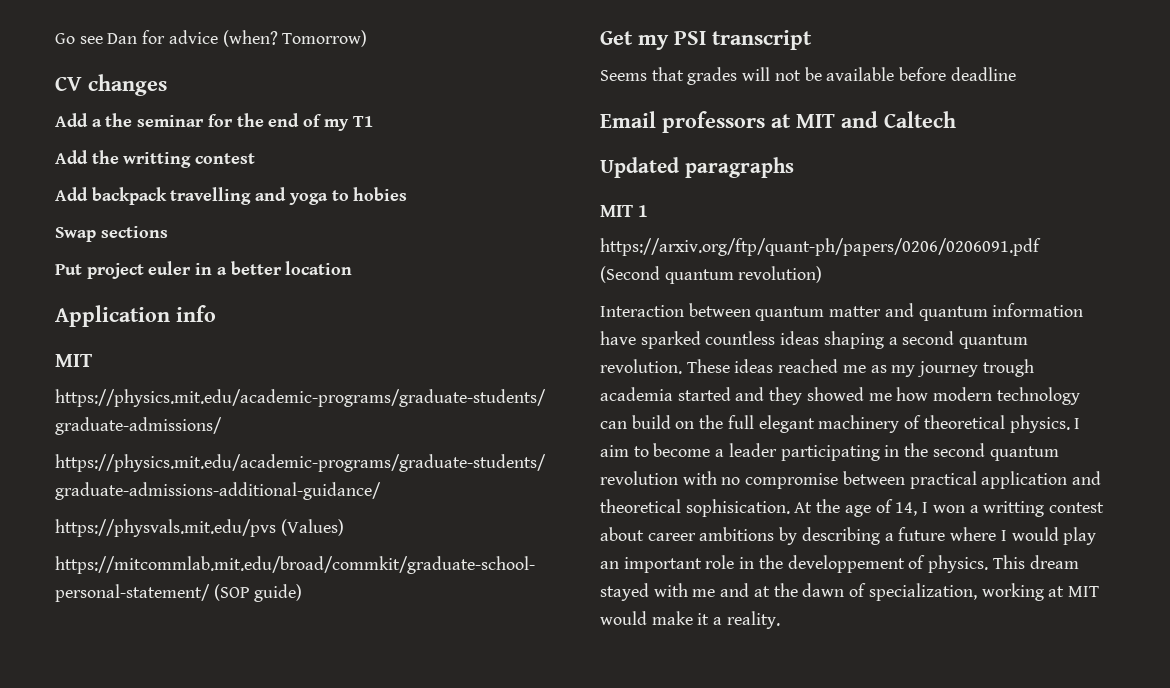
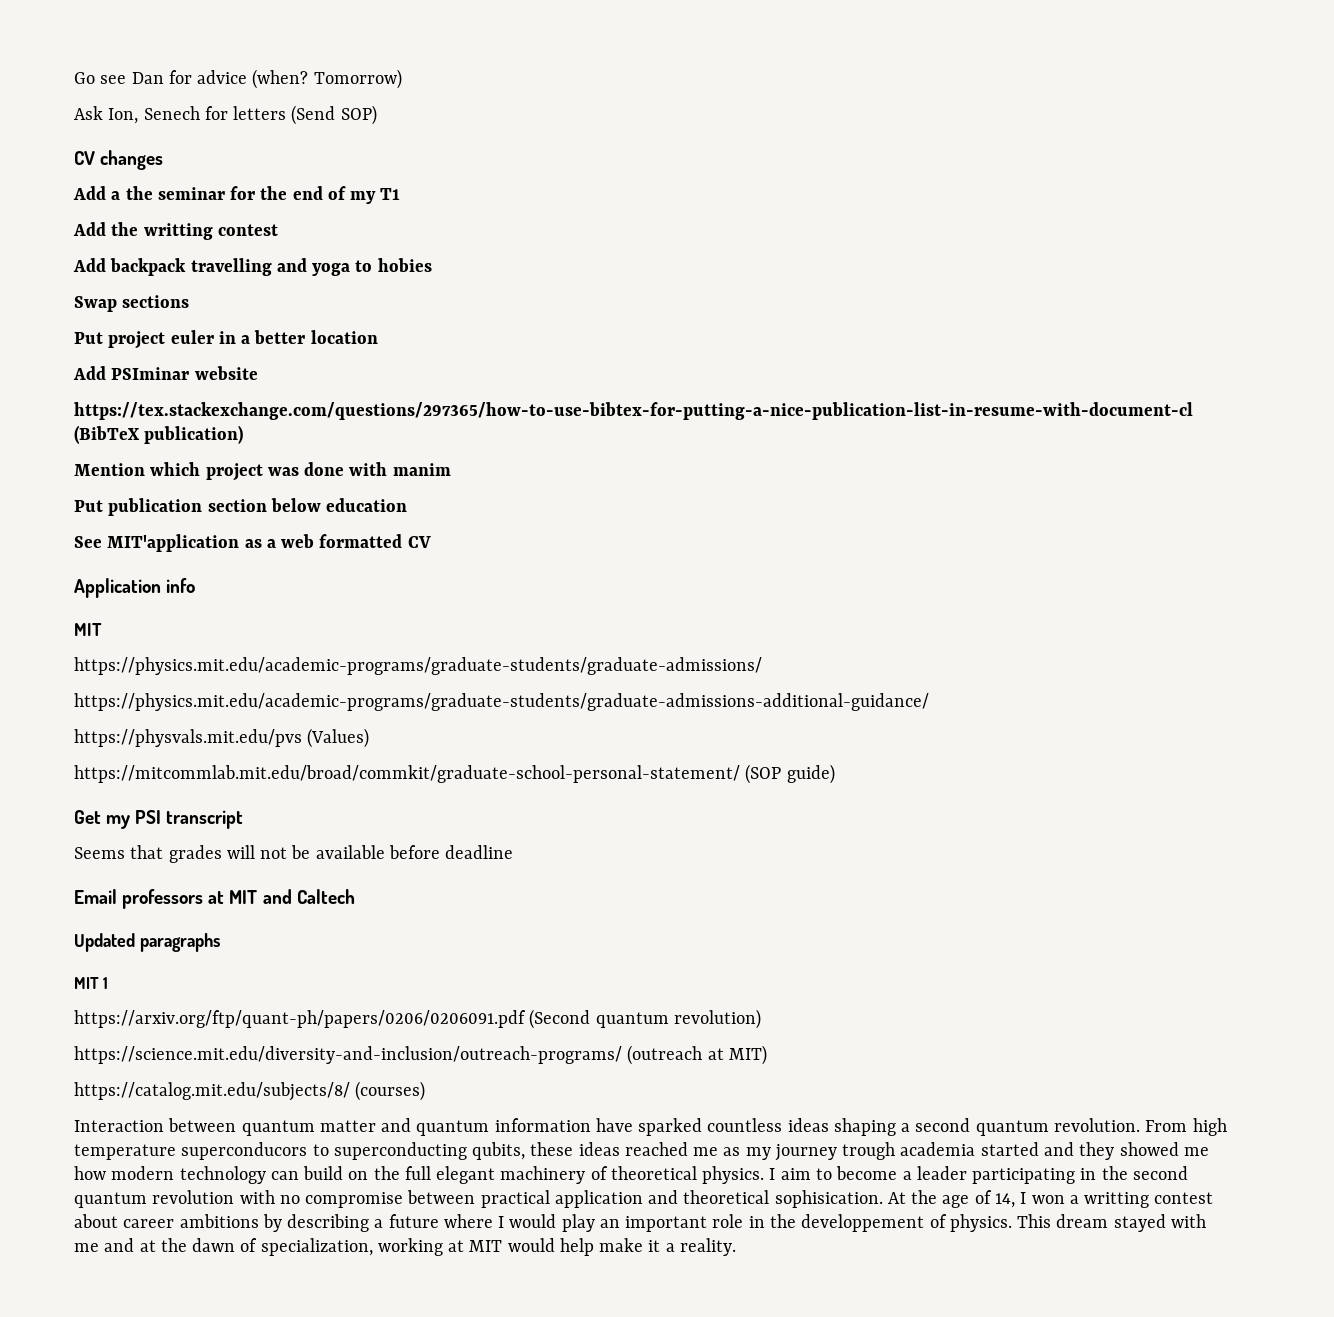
(368, 38) none -> [74,105,377,125] // Ask Ion, Senech for letters (Send SOP)
(353, 268) none -> [73,366,258,380] [74,402,1193,420] [74,425,244,444] [74,462,451,481] [74,498,408,516] [74,534,431,552] // Add PSIminar website // https://tex.stackexchange.com/questions/297365/how-to-use-bibtex-for-putting-a-nice-publication-list-in-resume-with-document-cl (BibTeX publication) // Mention which project was done with manim // Put publication section below education // See MIT'application as a web formatted CV
(823, 274) none -> [74,1045,767,1065] [74,1081,426,1101] // https://science.mit.edu/diversity-and-inclusion/outreach-programs/ (outreach at MIT) // https://catalog.mit.edu/subjects/8/ (courses)
[686,359,730,373] These -> [1145,1118,1227,1136] [74,1142,574,1160] From high temperature superconducors to superconducting qubits, these
(647, 618) none -> [559,1238,594,1256] help

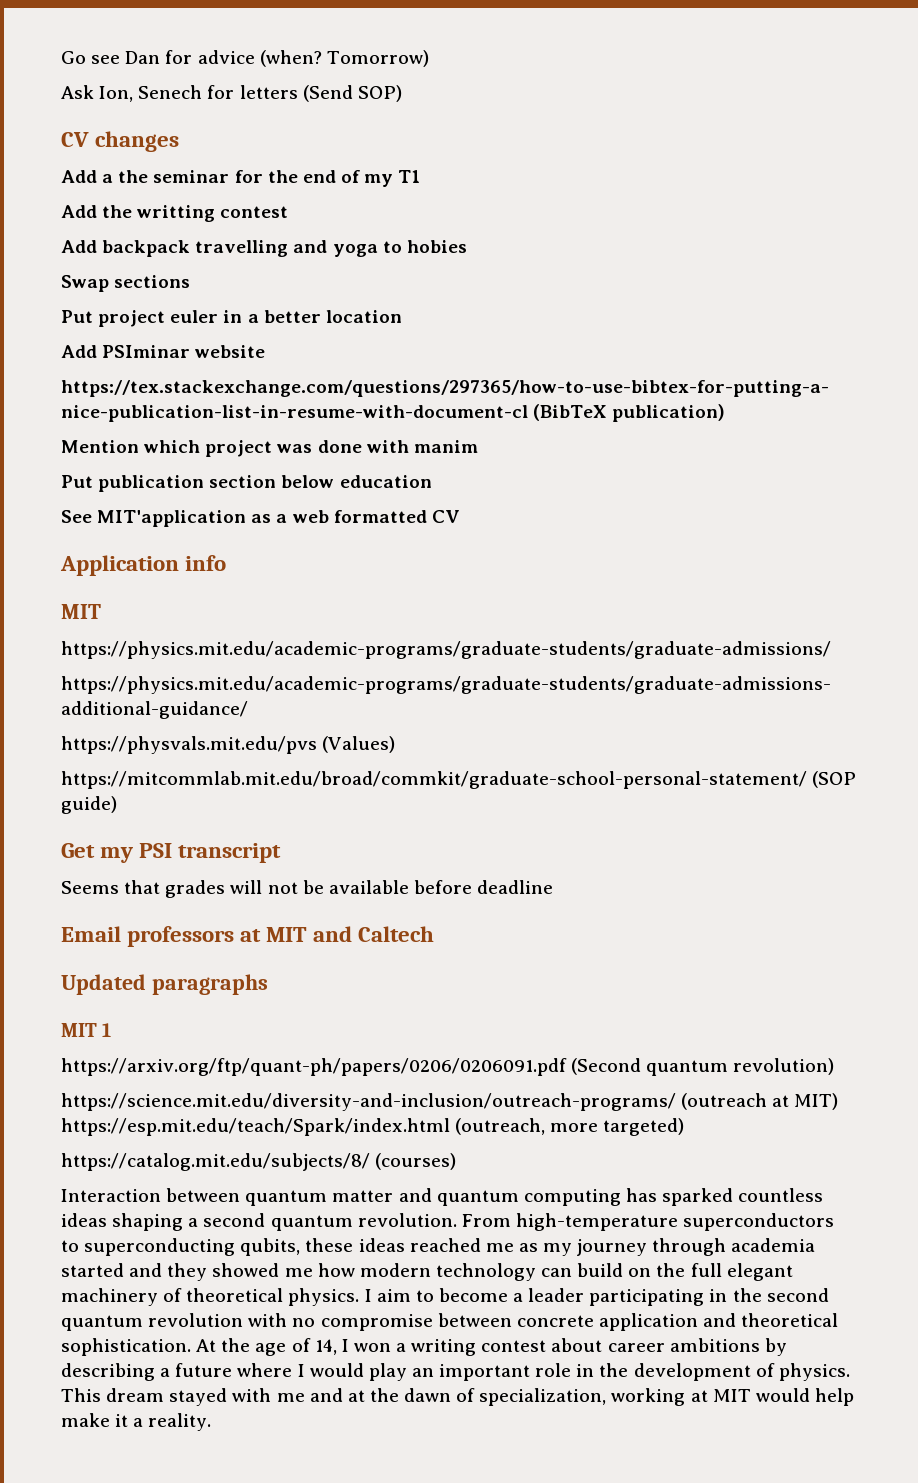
(767, 1055) none -> [61,1118,685,1136] https://esp.mit.edu/teach/Spark/index.html (outreach, more targeted)
[494,1118,633,1132] information have -> [523,1188,657,1206] computing has
[1192,1118,1227,1136] [74,1142,308,1160] high temperature superconducors -> [515,1213,835,1231] high-temperature superconductors
[842,1142,896,1160] trough -> [652,1238,727,1256] through
[480,1190,550,1208] practical -> [516,1315,594,1327] concrete
[774,1190,883,1208] sophisication. -> [61,1338,191,1356] sophistication.
[1084,1192,1150,1208] writting -> [411,1339,477,1356] writing
[801,1214,925,1232] developpement -> [633,1363,751,1381] development

